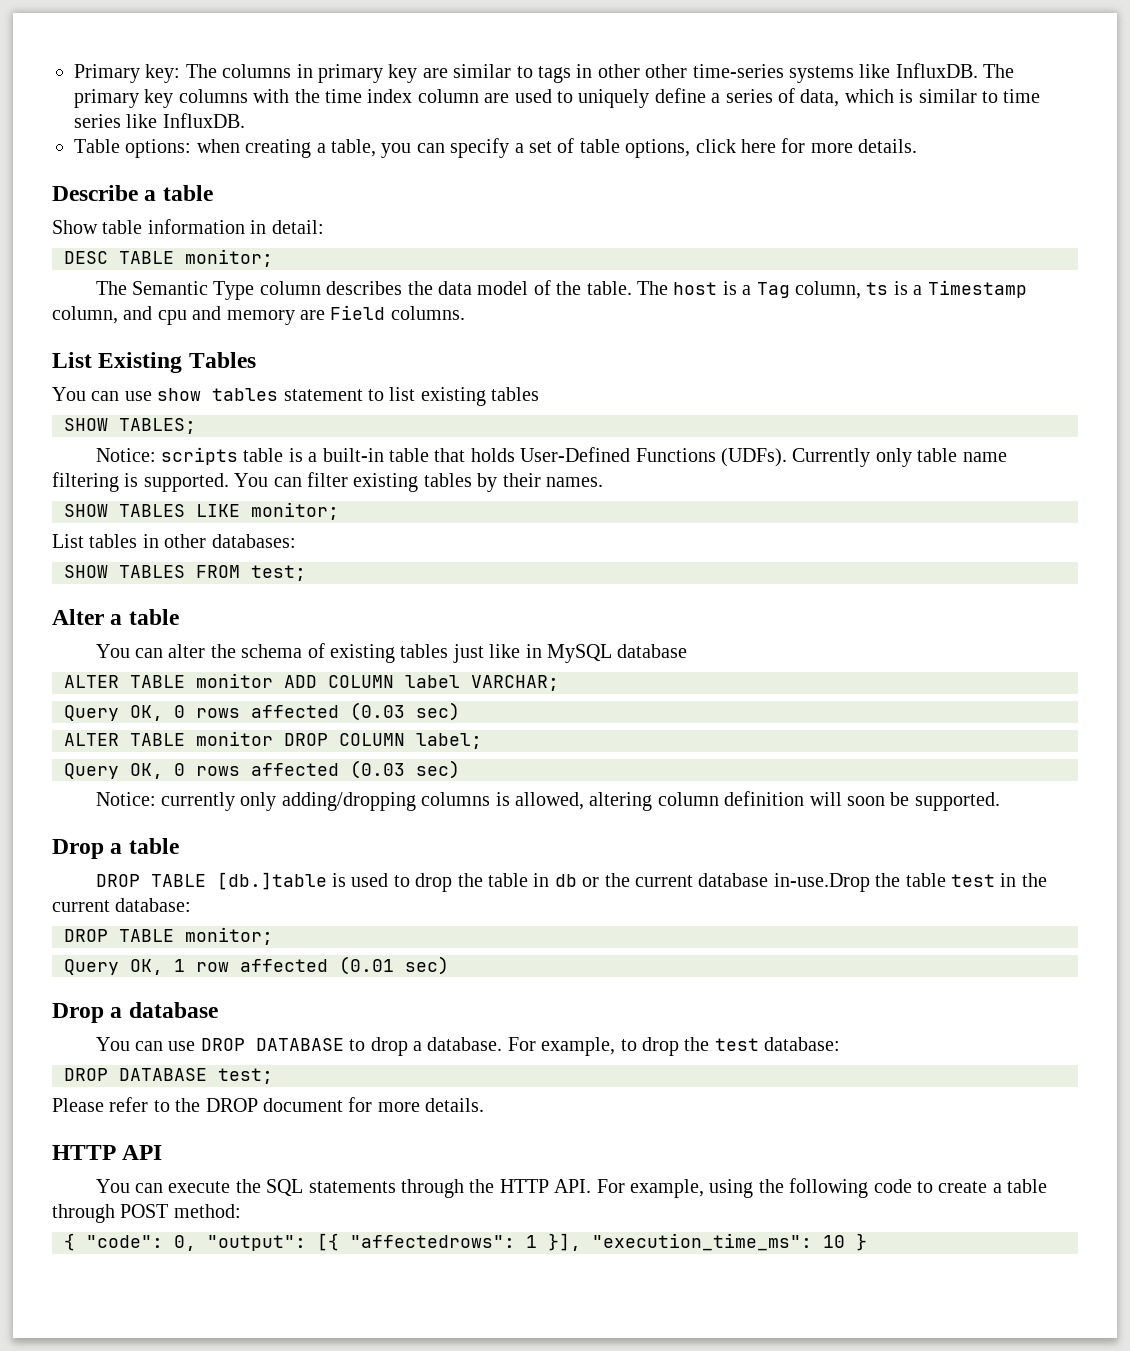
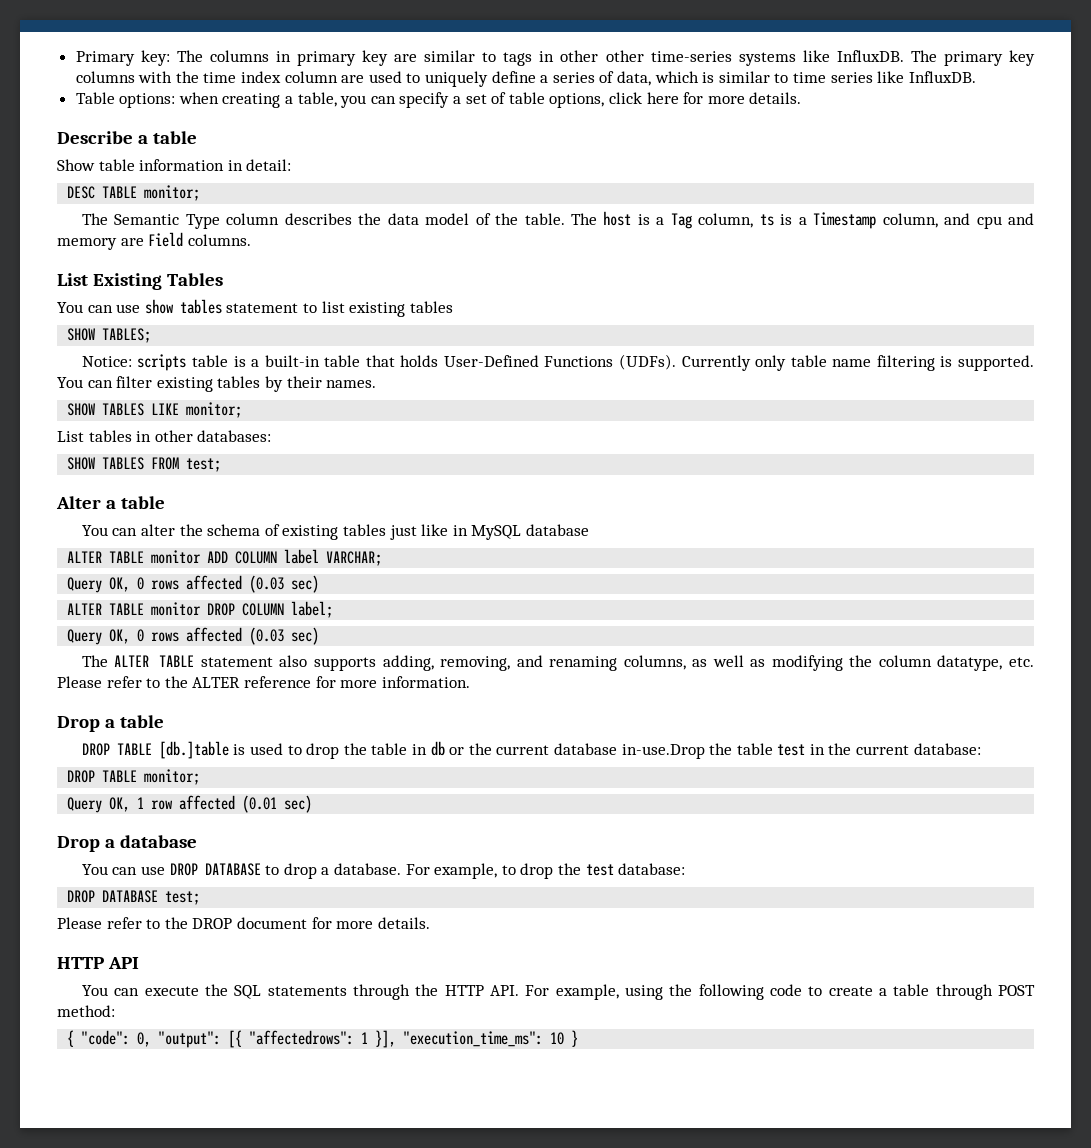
[95,791,1000,811] Notice: currently only adding/dropping columns is allowed, altering column definition will soon be supported. -> [81,655,1034,671] [57,676,470,688] The ALTER TABLE statement also supports adding, removing, and renaming columns, as well as modifying the column datatype, etc. Please refer to the ALTER reference for more information.

